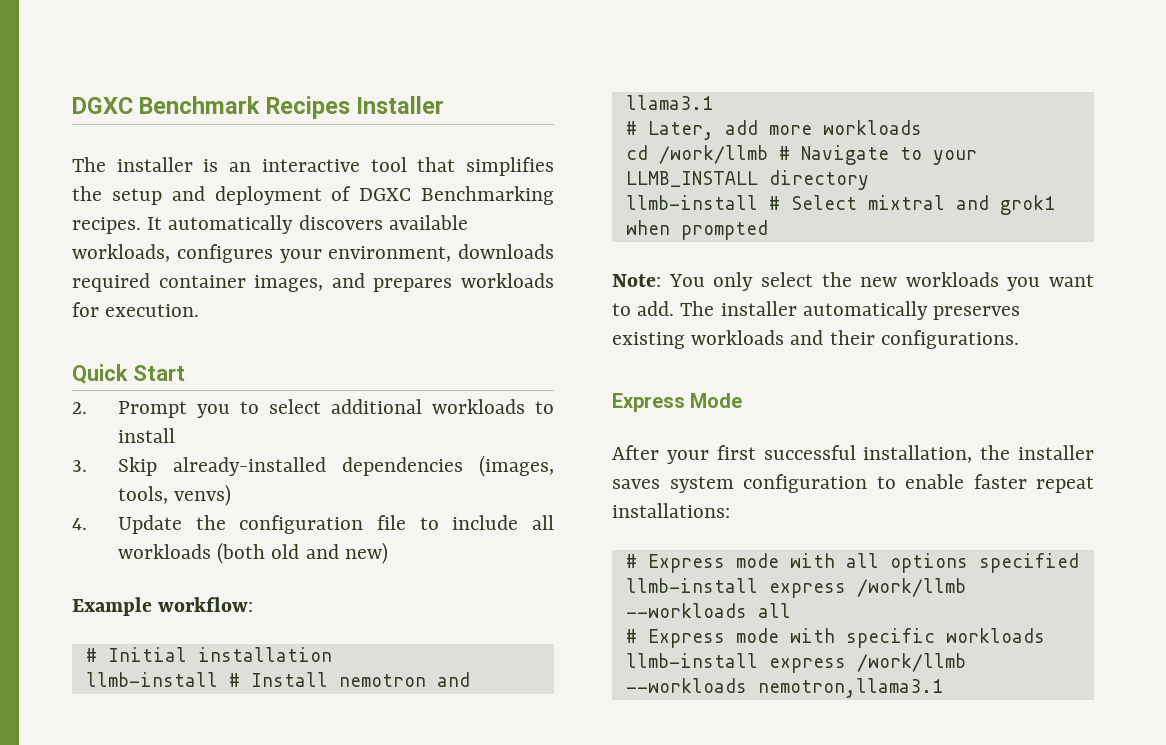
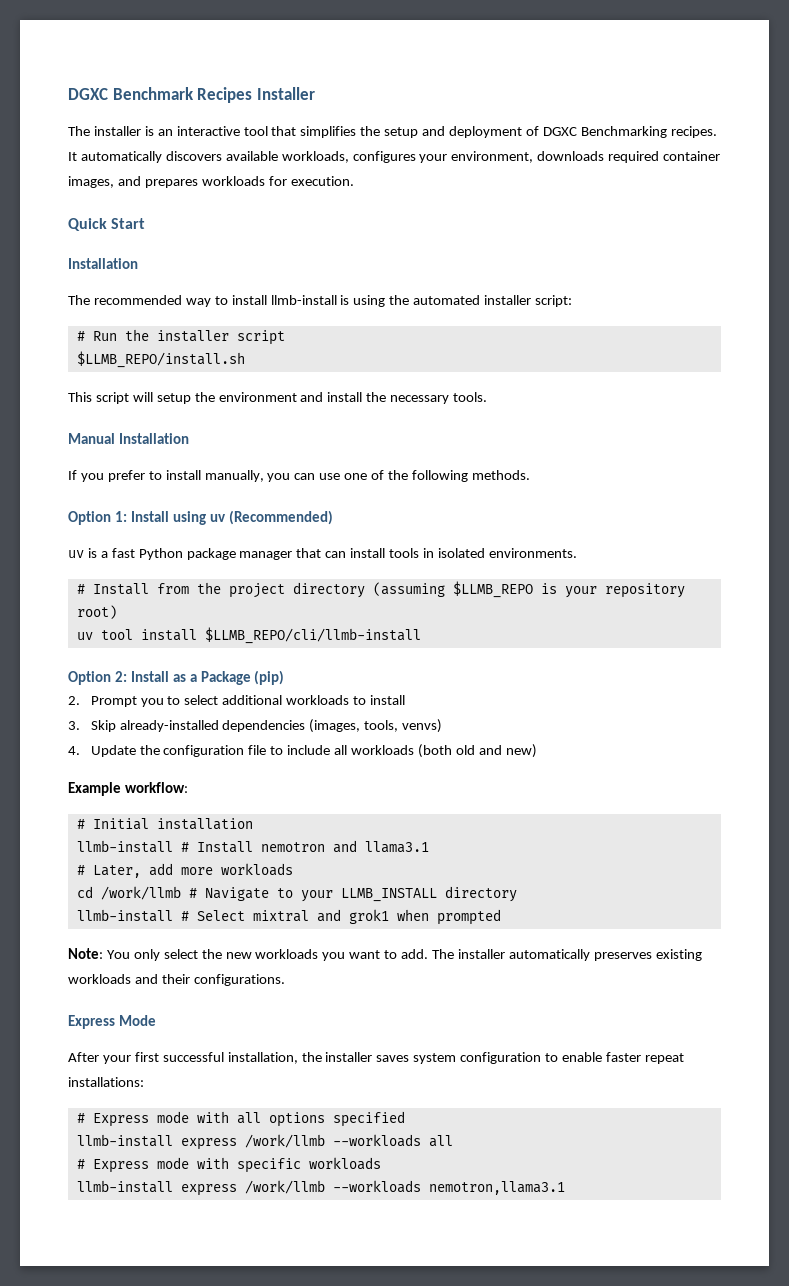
(185, 373) none -> [68,258,138,269] [68,295,573,307] [76,329,285,345] [76,351,245,368] [68,392,488,404] [68,433,190,444] [68,470,530,482] [68,510,333,525] [68,548,577,560] [76,581,685,598] [76,605,117,619] [76,627,421,644] [68,670,285,685] // Installation // The recommended way to install llmb-install is using the automated installer script: // # Run the installer script // $LLMB_REPO/install.sh // This script will setup the environment and install the necessary tools. // Manual Installation // If you prefer to install manually, you can use one of the following methods. // Option 1: Install using uv (Recommended) // uv is a fast Python package manager that can install tools in isolated environments. // # Install from the project directory (assuming $LLMB_REPO is your repository root) // uv tool install $LLMB_REPO/cli/llmb-install // Option 2: Install as a Package (pip)

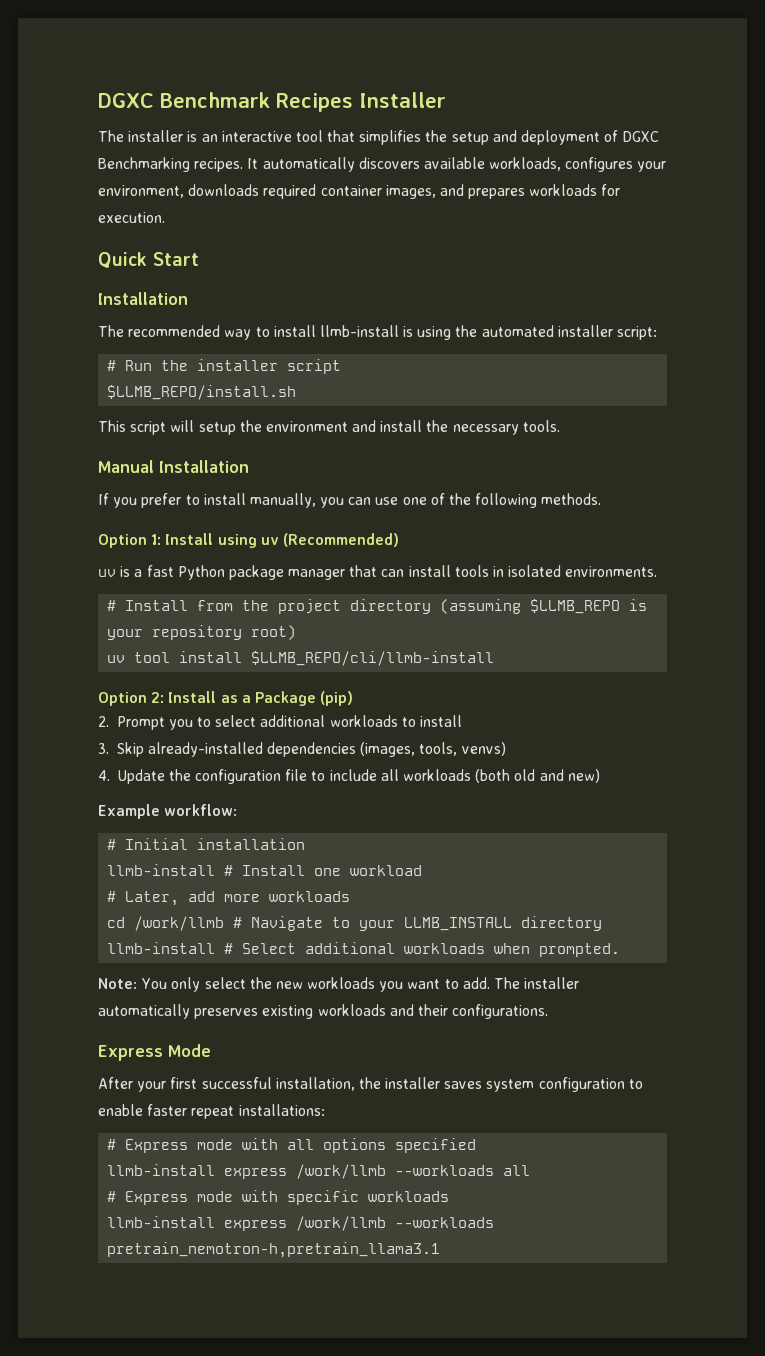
[260,840,429,853] nemotron and llama3.1 -> [314,865,423,876] one workload
[252,909,501,925] mixtral and grok1 when prompted -> [305,942,621,957] additional workloads when prompted.
[428,1181,565,1195] nemotron,llama3.1 -> [107,1242,441,1258] pretrain_nemotron-h,pretrain_llama3.1

